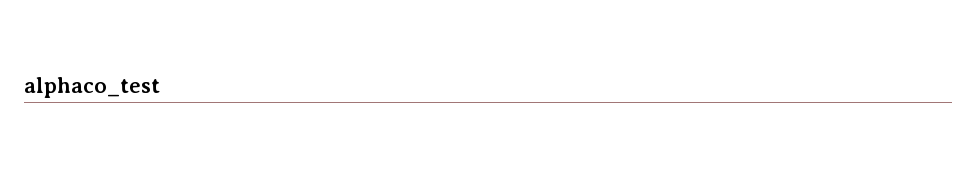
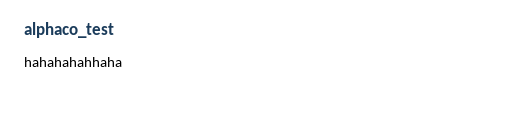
(160, 87) none -> [24,57,122,67] // hahahahahhaha

